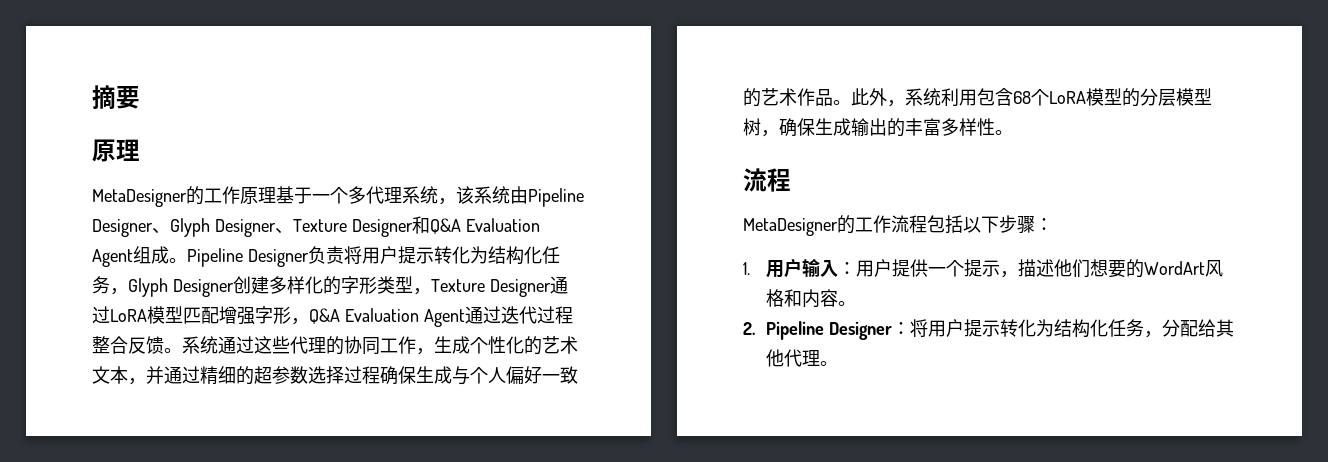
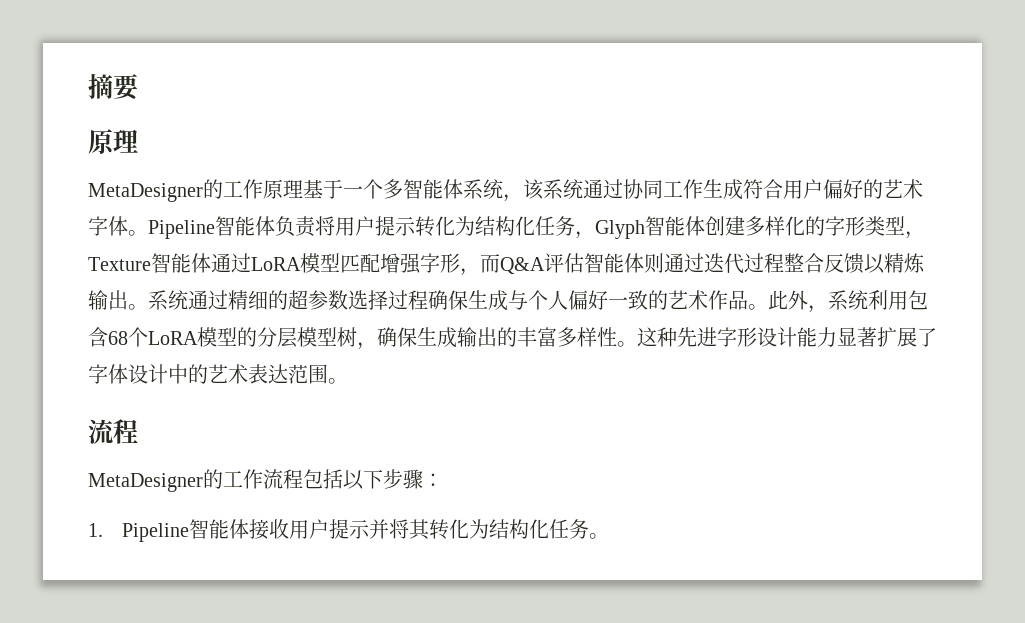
[366,186,402,204] 代理 -> [403,179,463,199] 智能体
[510,186,584,207] [92,216,540,237] [92,246,309,267] 由Pipeline Designer、Glyph Designer、Texture Designer和Q&A Evaluation Agent组成。Pipeline Designer -> [583,179,923,200] [88,216,275,239] 通过协同工作生成符合用户偏好的艺术字体。Pipeline智能体
[172,279,234,297] Designer -> [645,216,705,236] 智能体
[489,279,551,297] Designer -> [151,253,211,273] 智能体
[309,308,465,327] Q&A Evaluation Agent -> [480,253,664,274] 而Q&A评估智能体则
[164,336,578,355] [92,366,164,385] 。系统通过这些代理的协同工作，生成个性化的艺术文本，并 -> [864,253,925,274] [88,290,188,310] 以精炼输出。系统
(1013, 132) none -> [637,327,937,347] [88,364,348,384] 这种先进字形设计能力显著扩展了字体设计中的艺术表达范围。
[766,258,1224,278] [766,289,857,308] [743,319,1235,340] [766,349,821,367] 用户输入：用户提供一个提示，描述他们想要的WordArt风格和内容。 // 2. Pipeline Designer：将用户提示转化为结构化任务，分配给其他代理 -> [121,519,589,542] Pipeline智能体接收用户提示并将其转化为结构化任务

